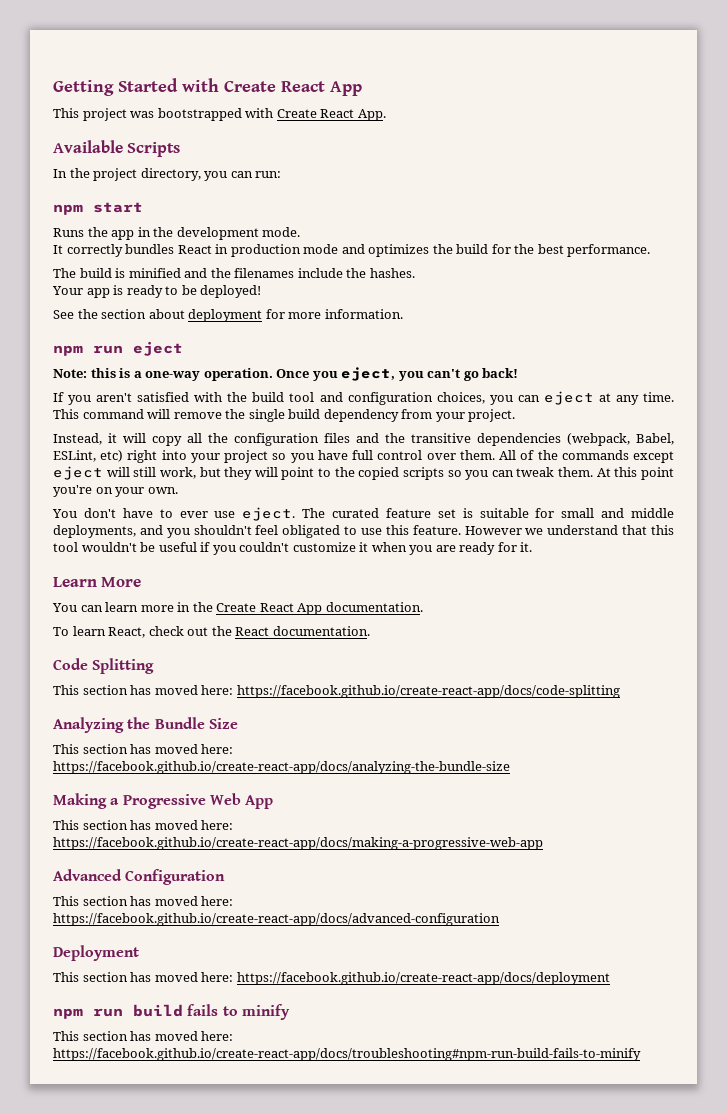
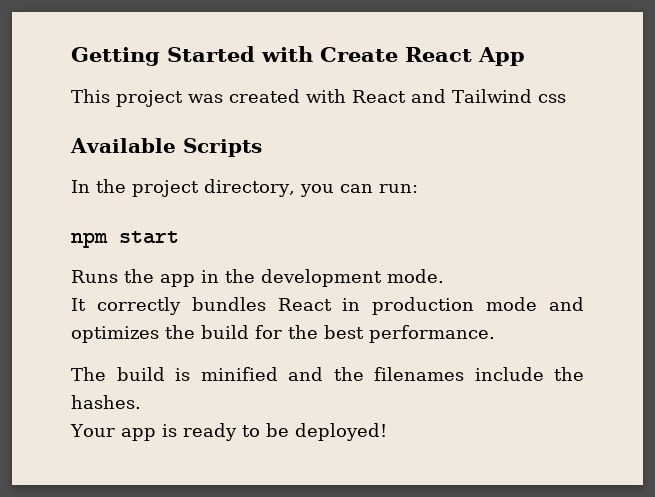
[157,108,386,121] bootstrapped with Create React App. -> [229,89,566,103] created with React and Tailwind css
[53,309,403,322] [53,341,183,356] [53,367,519,381] [53,391,674,405] [53,409,516,422] [53,433,674,446] [53,450,675,463] [53,466,675,480] [53,485,178,497] [52,507,674,521] [53,525,674,538] [53,542,533,555] [53,577,142,587] [52,602,423,615] [53,626,370,638] [53,658,155,674] [53,685,620,698] [53,717,238,733] [53,744,234,754] [53,761,510,774] [53,793,274,809] [53,820,234,830] [53,837,543,850] [53,869,226,885] [53,896,234,906] [53,913,500,926] [53,945,139,961] [53,972,610,985] [53,1004,290,1020] [53,1031,234,1041] [53,1048,641,1061] // See the section about deployment for more information. // npm run eject // Note: this is a one-way operation. Once you eject, you can't go back! // If you aren't satisfied with the build tool and configuration choices, you can eject at any time. This command will remove the single build dependency from your project. // Instead, it will copy all the configuration files and the transitive dependencies (webpack, Babel, ESLint, etc) right into your project so you have full control over them. All of the commands except eject will still work, but they will point to the copied scripts so you can tweak them. At this point you're on your own. // You don't have to ever use eject. The curated feature set is suitable for small and middle deployments, and you shouldn't feel obligated to use this feature. However we understand that this tool wouldn't be useful if you couldn't customize it when you are ready for it. // Learn More // You can learn more in the Create React App documentation. // To learn React, check out the React documentation. // Code Splitting // This section has moved here: https://facebook.github.io/create-react-app/docs/code-splitting // Analyzing the Bundle Size // This section has moved here: https://facebook.github.io/create-react-app/docs/analyzing-the-bundle-size // Making a Progressive Web App // This section has moved here: https://facebook.github.io/create-react-app/docs/making-a-progressive-web-app // Advanced Configuration // This section has moved here: https://facebook.github.io/create-react-app/docs/advanced-configuration // Deployment // This section has moved here: https://facebook.github.io/create-react-app/docs/deployment // npm run build fails to minify // This section has moved here: https://facebook.github.io/create-react-app/docs/troubleshooting#npm-run-build-fails-to-minify -> (387, 432) none

